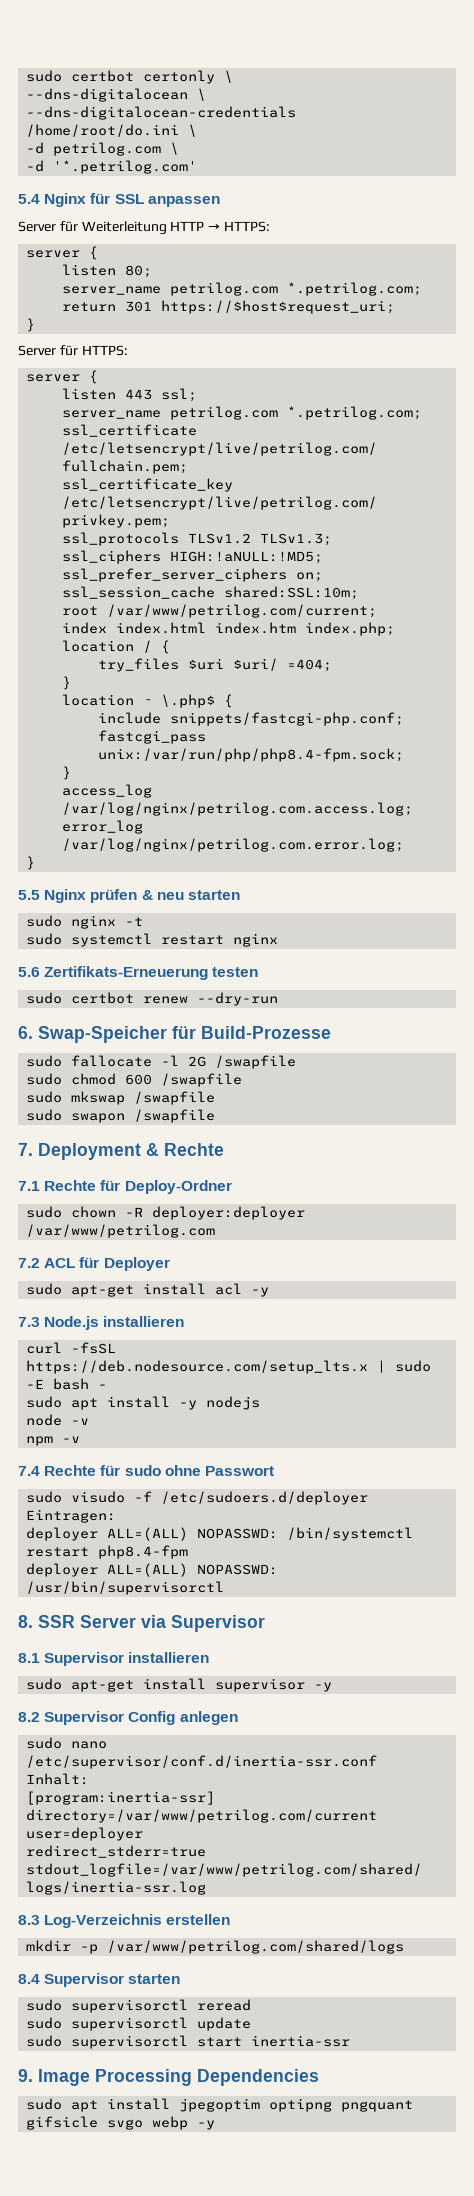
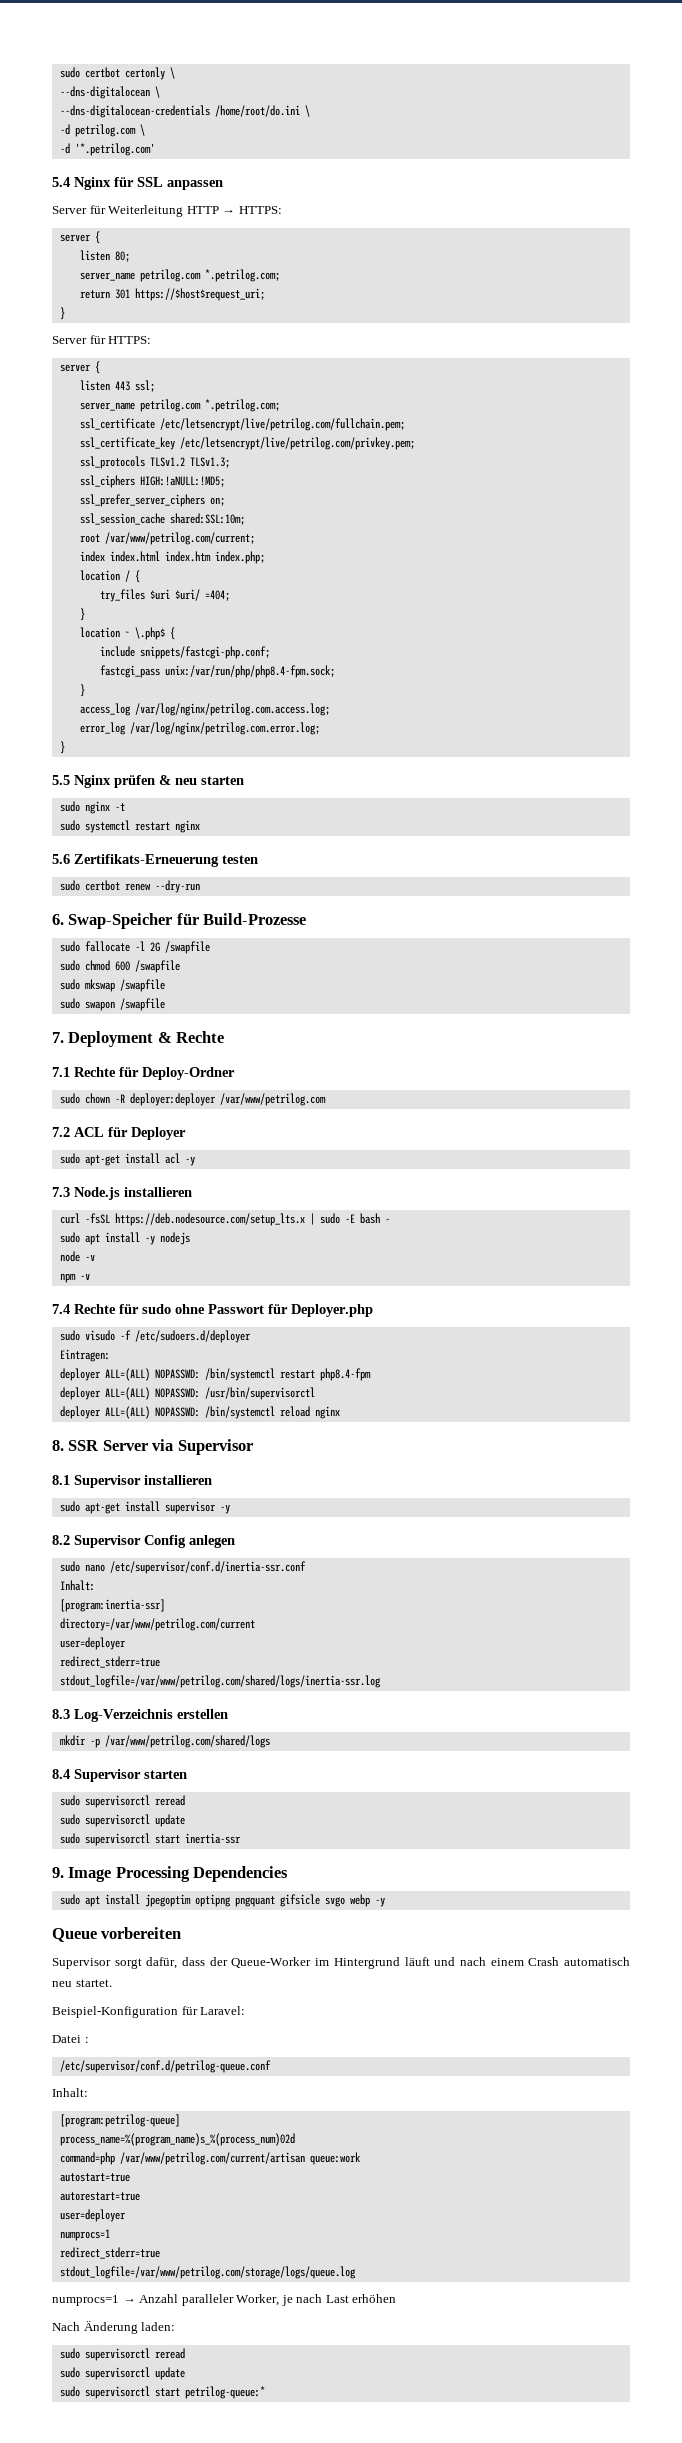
(274, 1471) none -> [268,1304,373,1317] für Deployer.php
(225, 1588) none -> [59,1406,340,1419] // deployer ALL=(ALL) NOPASSWD: /bin/systemctl reload nginx
(216, 2125) none -> [52,1927,182,1942] [52,1957,630,1969] [52,1979,112,1987] [52,2006,246,2018] [52,2035,89,2043] [59,2060,271,2073] [52,2088,88,2097] [59,2114,180,2127] [59,2133,295,2146] [59,2152,361,2165] [59,2173,130,2182] [59,2192,140,2201] [59,2209,126,2222] [59,2229,110,2241] [59,2247,160,2259] [59,2266,356,2279] [52,2294,397,2306] [52,2321,176,2334] [59,2348,185,2361] [59,2367,185,2380] [59,2386,265,2399] // Queue vorbereiten // Supervisor sorgt dafür, dass der Queue-Worker im Hintergrund läuft und nach einem Crash automatisch neu startet. // Beispiel-Konfiguration für Laravel: // Datei : // /etc/supervisor/conf.d/petrilog-queue.conf // Inhalt: // [program:petrilog-queue] // process_name=%(program_name)s_%(process_num)02d // command=php /var/www/petrilog.com/current/artisan queue:work // autostart=true // autorestart=true // user=deployer // numprocs=1 // redirect_stderr=true // stdout_logfile=/var/www/petrilog.com/storage/logs/queue.log // numprocs=1 → Anzahl paralleler Worker, je nach Last erhöhen // Nach Änderung laden: // sudo supervisorctl reread // sudo supervisorctl update // sudo supervisorctl start petrilog-queue:*

